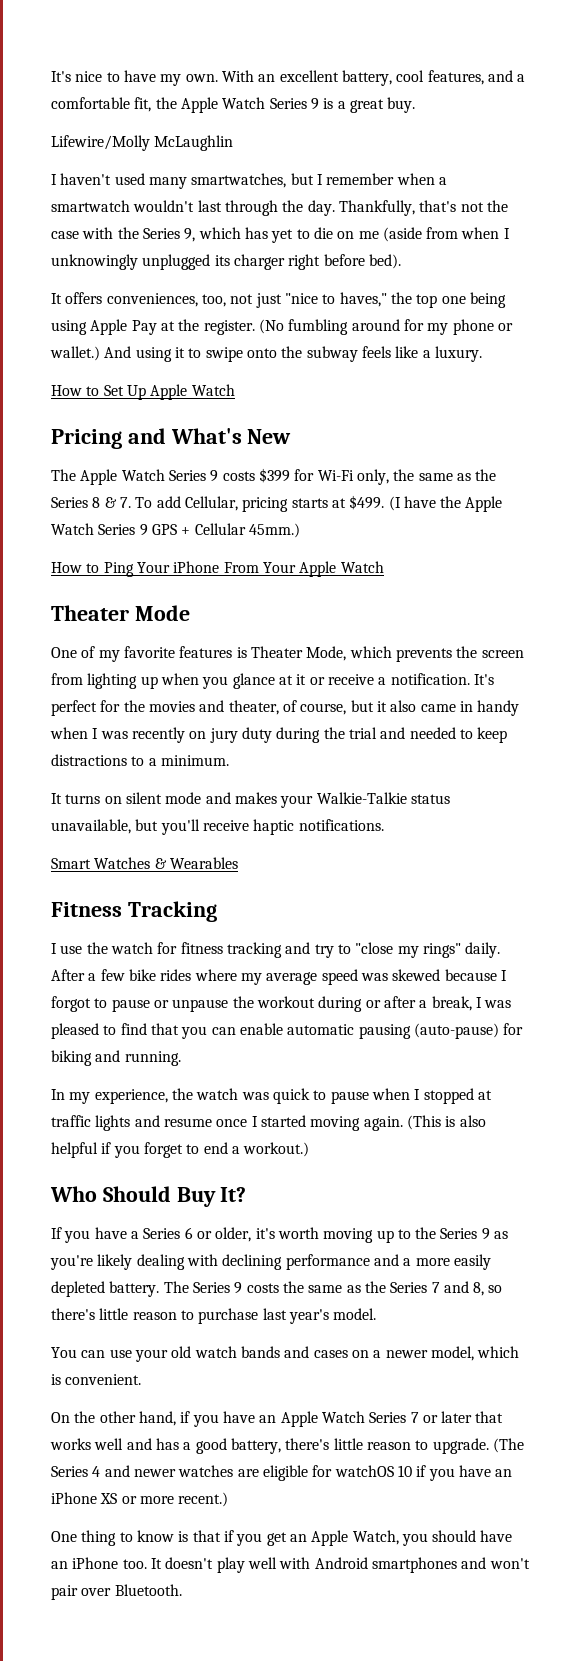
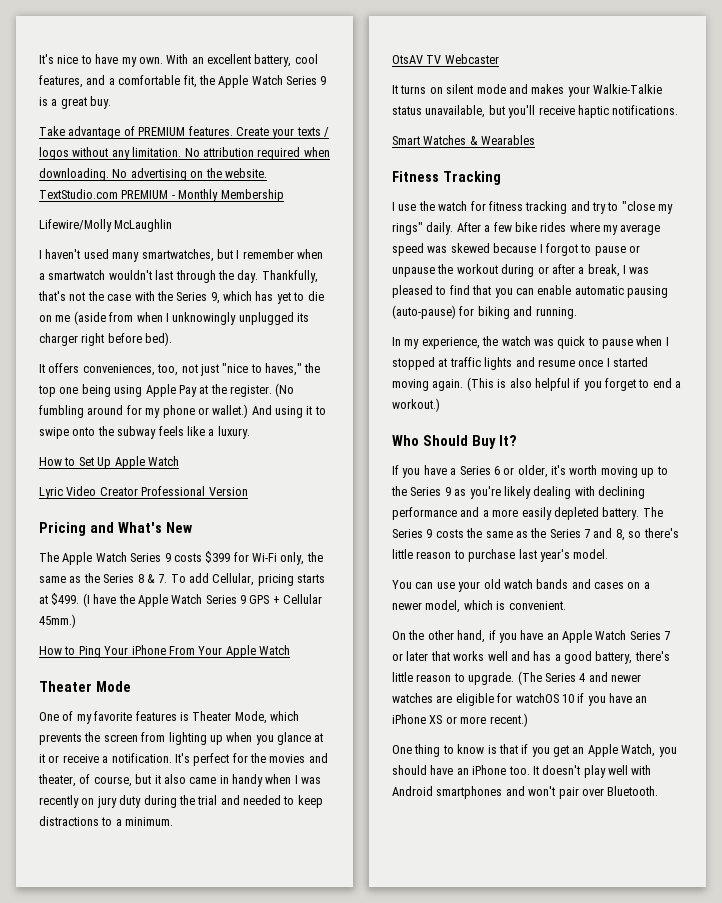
(416, 105) none -> [39,126,329,139] [39,147,330,160] [39,168,267,181] [39,189,284,202] // Take advantage of PREMIUM features. Create your texts / logos without any limitation. No attribution required when downloading. No advertising on the website. TextStudio.com PREMIUM - Monthly Membership
(235, 390) none -> [39,486,248,499] // Lyric Video Creator Professional Version
(229, 760) none -> [392,54,499,64] // OtsAV TV Webcaster

